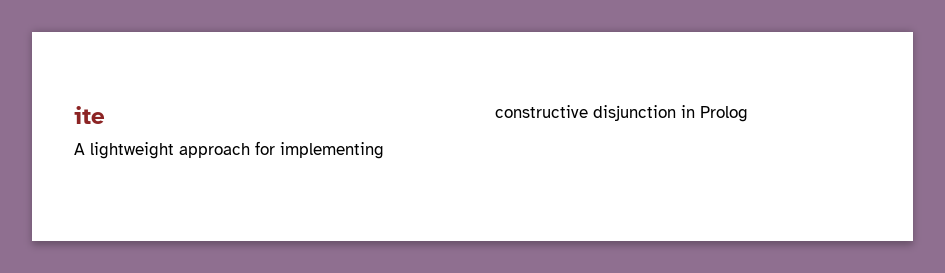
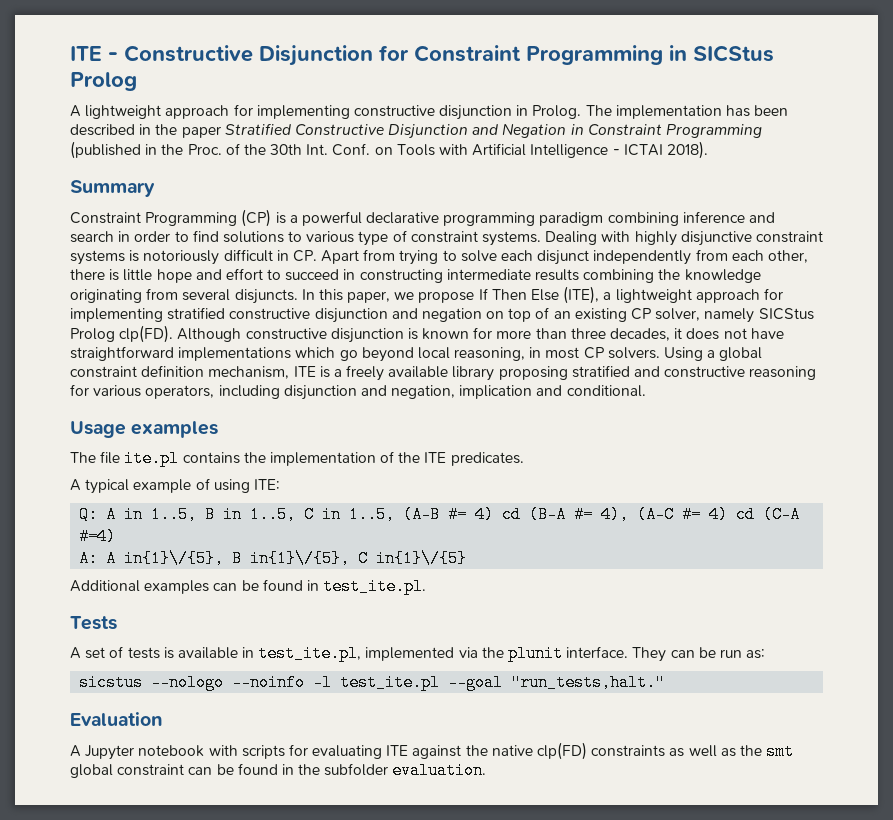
[74,106,105,124] ite -> [70,45,774,66] [70,72,137,91] ITE - Constructive Disjunction for Constraint Programming in SICStus Prolog
[700,106,748,122] Prolog -> [532,105,789,119] [70,123,763,139] [70,141,708,159] [70,180,155,197] [70,209,776,227] [70,230,823,246] [70,249,808,265] [70,268,761,283] [70,286,783,304] [70,307,814,323] [70,325,784,343] [70,346,763,362] [70,365,817,381] [70,384,646,400] [70,421,219,438] [70,450,524,467] [70,478,280,494] [79,506,801,523] [79,528,117,545] [79,550,468,567] [70,578,427,595] [70,616,117,630] [70,645,766,662] [79,674,666,691] [70,712,163,726] [70,742,795,760] [70,762,487,779] Prolog. The implementation has been described in the paper Stratified Constructive Disjunction and Negation in Constraint Programming (published in the Proc. of the 30th Int. Conf. on Tools with Artificial Intelligence - ICTAI 2018). // Summary // Constraint Programming (CP) is a powerful declarative programming paradigm combining inference and search in order to find solutions to various type of constraint systems. Dealing with highly disjunctive constraint systems is notoriously difficult in CP. Apart from trying to solve each disjunct independently from each other, there is little hope and effort to succeed in constructing intermediate results combining the knowledge originating from several disjuncts. In this paper, we propose If Then Else (ITE), a lightweight approach for implementing stratified constructive disjunction and negation on top of an existing CP solver, namely SICStus Prolog clp(FD). Although constructive disjunction is known for more than three decades, it does not have straightforward implementations which go beyond local reasoning, in most CP solvers. Using a global constraint definition mechanism, ITE is a freely available library proposing stratified and constructive reasoning for various operators, including disjunction and negation, implication and conditional. // Usage examples // The file ite.pl contains the implementation of the ITE predicates. // A typical example of using ITE: // Q: A in 1..5, B in 1..5, C in 1..5, (A-B #= 4) cd (B-A #= 4), (A-C #= 4) cd (C-A #=4) // A: A in{1}\/{5}, B in{1}\/{5}, C in{1}\/{5} // Additional examples can be found in test_ite.pl. // Tests // A set of tests is available in test_ite.pl, implemented via the plunit interface. They can be run as: // sicstus --nologo --noinfo -l test_ite.pl --goal "run_tests,halt." // Evaluation // A Jupyter notebook with scripts for evaluating ITE against the native clp(FD) constraints as well as the smt global constraint can be found in the subfolder evaluation.

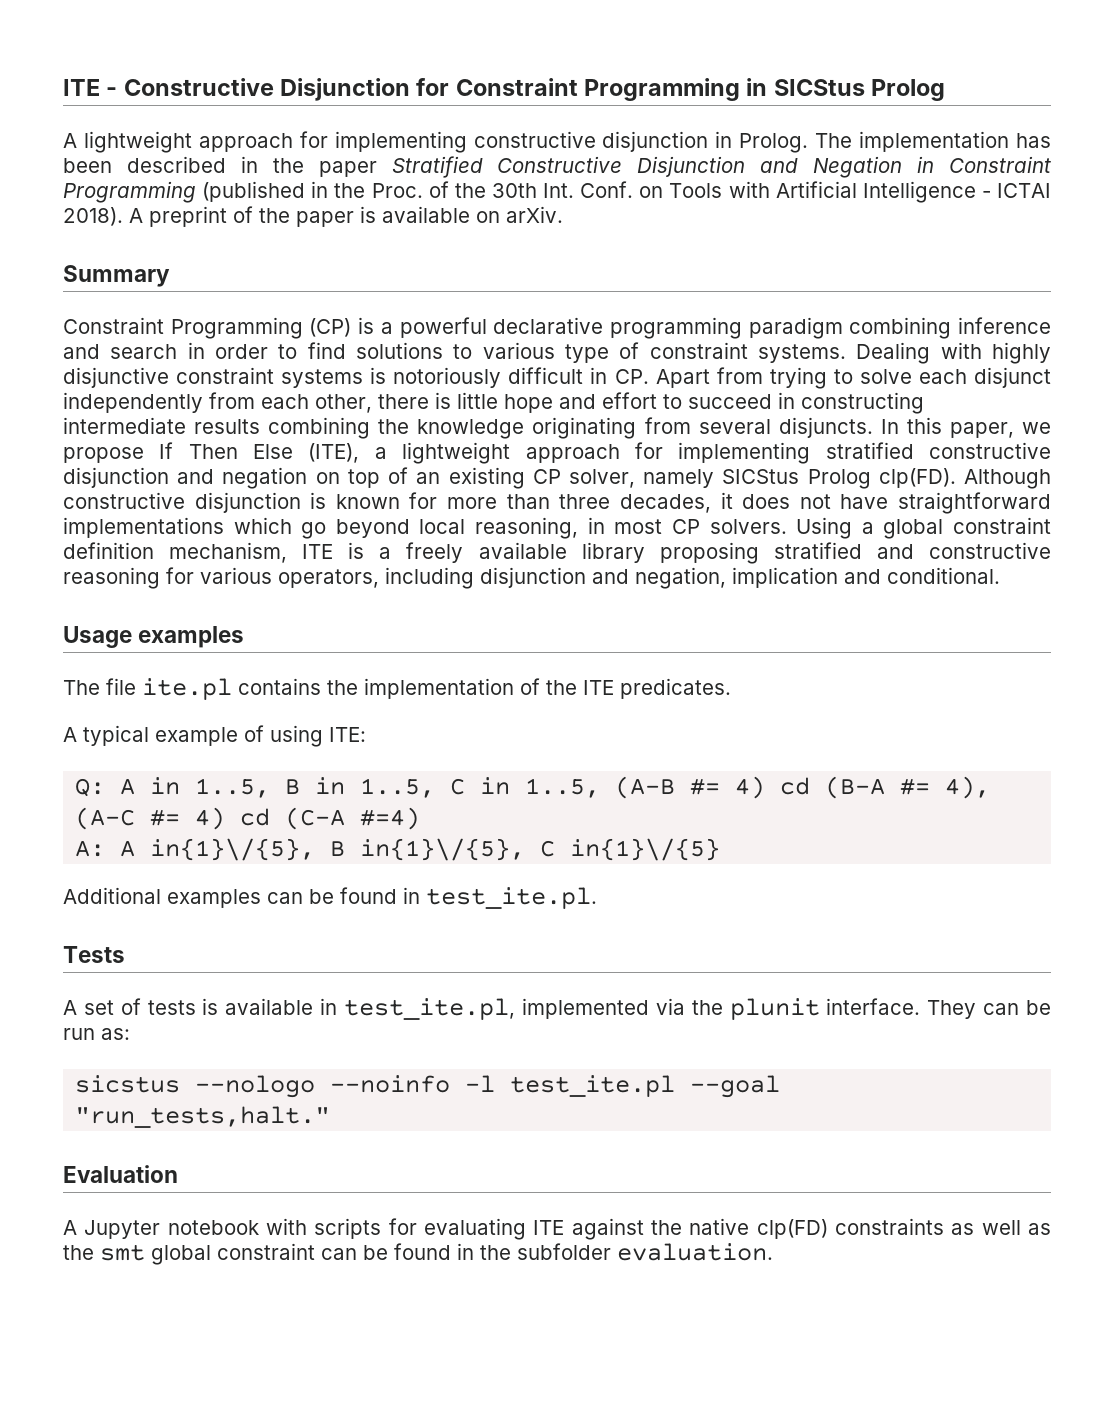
(708, 150) none -> [129,206,563,227] A preprint of the paper is available on arXiv.

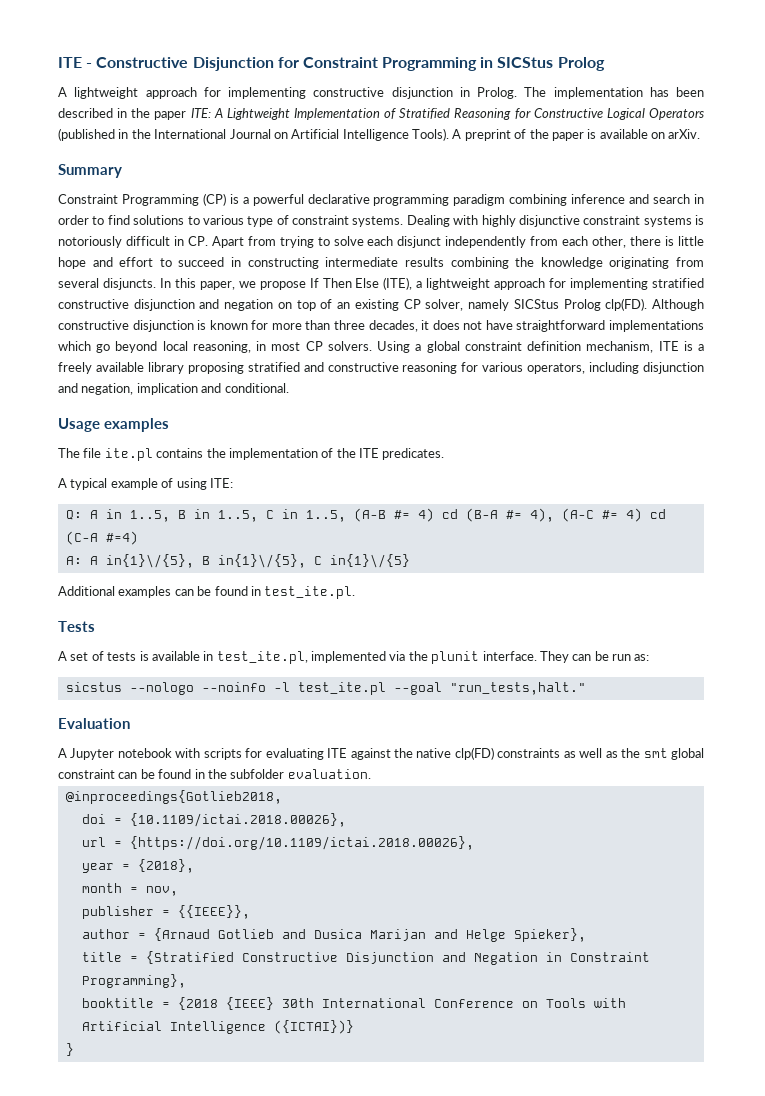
[391,156,1051,178] [63,181,1051,203] [63,207,123,226] Stratified Constructive Disjunction and Negation in Constraint Programming (published in the Proc. of the 30th Int. Conf. on Tools with Artificial Intelligence - ICTAI 2018). -> [190,108,704,120] [58,128,449,141] ITE: A Lightweight Implementation of Stratified Reasoning for Constructive Logical Operators (published in the International Journal on Artificial Intelligence Tools).
(773, 1252) none -> [65,790,282,804] [81,813,346,827] [81,836,474,850] [81,859,194,873] [81,883,178,896] [81,905,250,919] [81,928,586,942] [81,951,650,965] [81,974,186,988] [81,997,626,1010] [81,1020,354,1034] [65,1043,74,1056] // @inproceedings{Gotlieb2018, // doi = {10.1109/ictai.2018.00026}, // url = {https://doi.org/10.1109/ictai.2018.00026}, // year = {2018}, // month = nov, // publisher = {{IEEE}}, // author = {Arnaud Gotlieb and Dusica Marijan and Helge Spieker}, // title = {Stratified Constructive Disjunction and Negation in Constraint Programming}, // booktitle = {2018 {IEEE} 30th International Conference on Tools with Artificial Intelligence ({ICTAI})} // }

